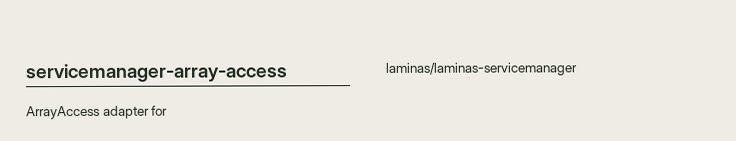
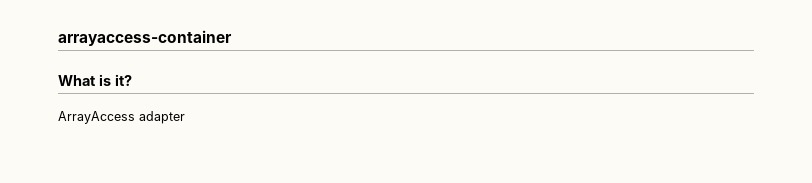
[25,63,288,83] servicemanager-array-access -> [58,30,232,46] [58,74,132,86] arrayaccess-container // What is it?
[151,105,169,116] [385,62,578,76] for laminas/laminas-servicemanager -> (185, 117) none

